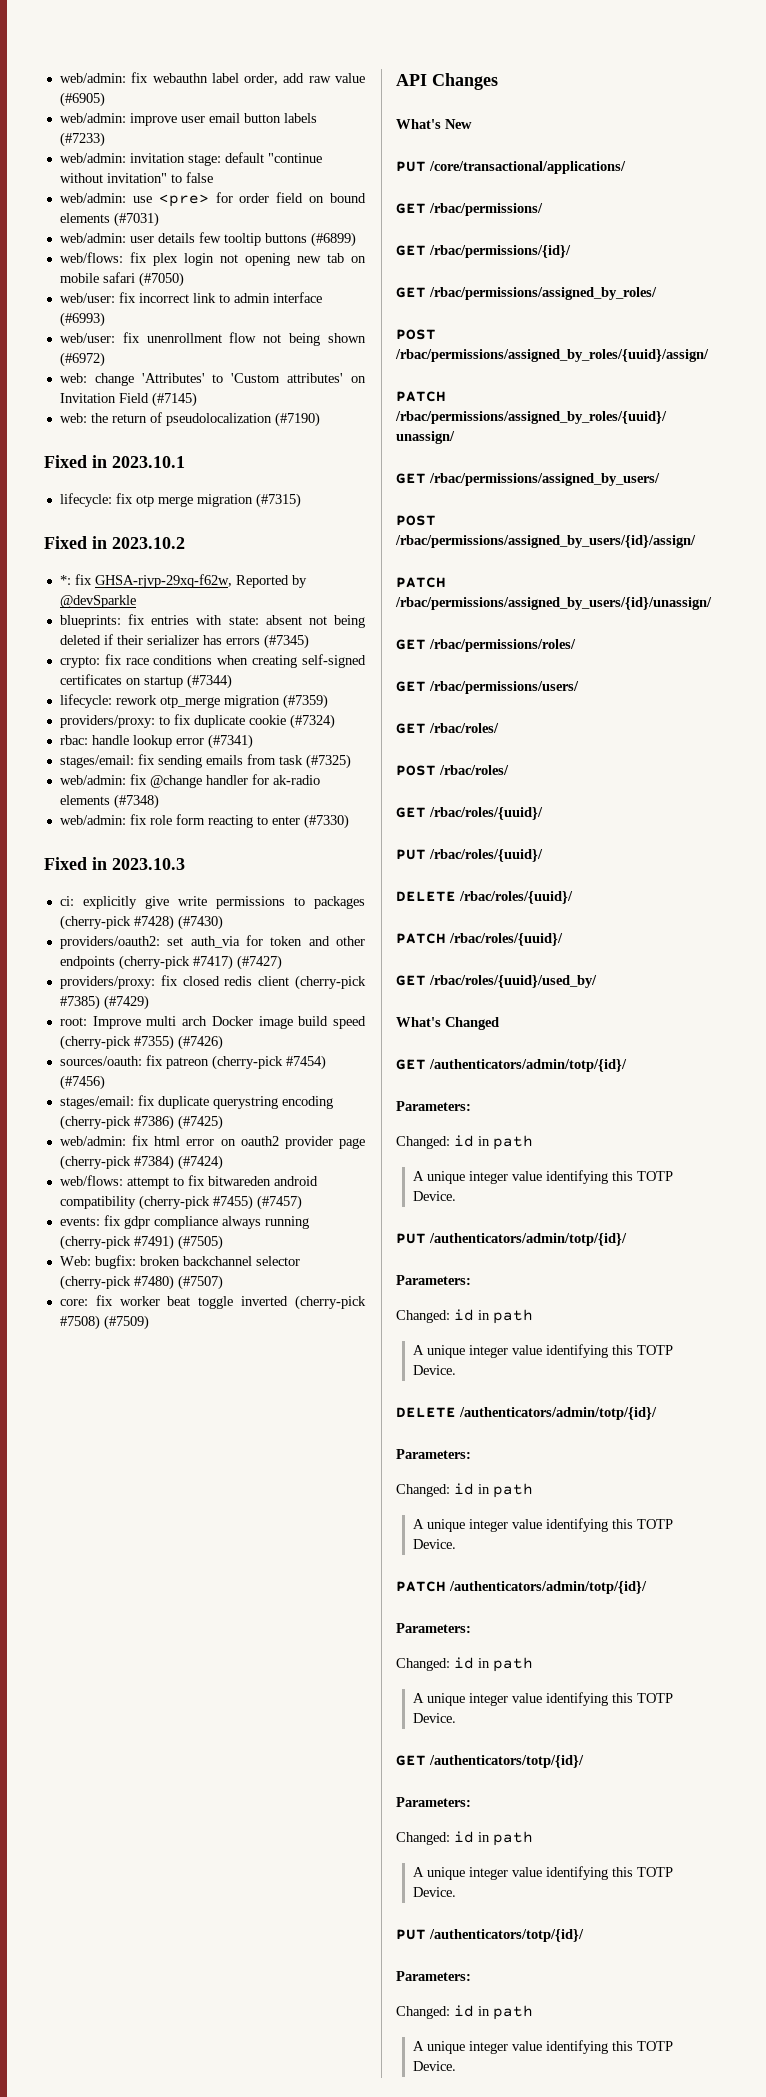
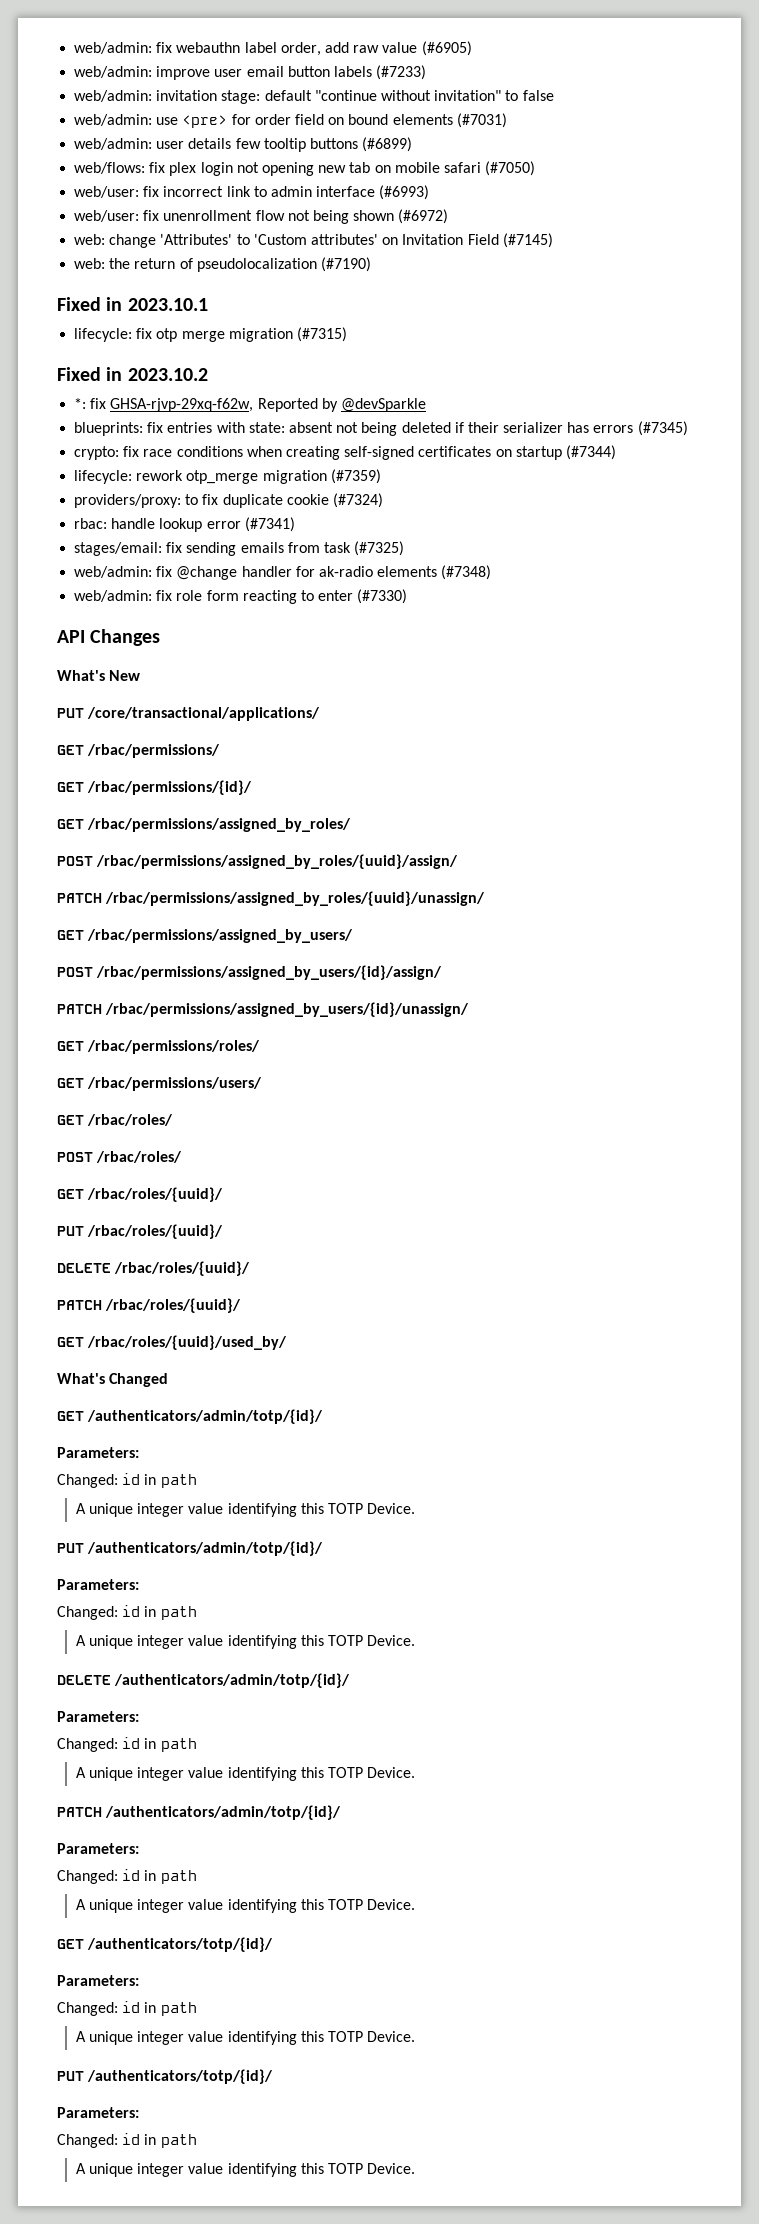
[44,857,185,870] [59,896,365,909] [59,915,223,930] [59,935,366,949] [59,955,282,970] [59,975,366,990] [59,995,149,1010] [59,1016,366,1029] [59,1035,223,1050] [59,1055,326,1070] [59,1075,105,1090] [59,1095,333,1109] [59,1115,223,1130] [59,1135,365,1149] [59,1155,223,1170] [59,1175,318,1189] [59,1195,302,1210] [59,1215,309,1229] [59,1235,223,1250] [59,1255,300,1269] [59,1275,223,1290] [59,1295,366,1310] [59,1315,149,1330] // Fixed in 2023.10.3 // ci: explicitly give write permissions to packages (cherry-pick #7428) (#7430) // providers/oauth2: set auth_via for token and other endpoints (cherry-pick #7417) (#7427) // providers/proxy: fix closed redis client (cherry-pick #7385) (#7429) // root: Improve multi arch Docker image build speed (cherry-pick #7355) (#7426) // sources/oauth: fix patreon (cherry-pick #7454) (#7456) // stages/email: fix duplicate querystring encoding (cherry-pick #7386) (#7425) // web/admin: fix html error on oauth2 provider page (cherry-pick #7384) (#7424) // web/flows: attempt to fix bitwareden android compatibility (cherry-pick #7455) (#7457) // events: fix gdpr compliance always running (cherry-pick #7491) (#7505) // Web: bugfix: broken backchannel selector (cherry-pick #7480) (#7507) // core: fix worker beat toggle inverted (cherry-pick #7508) (#7509) -> (408, 596) none

